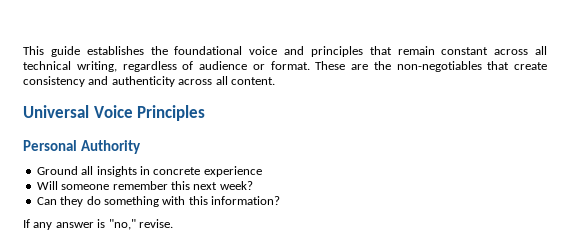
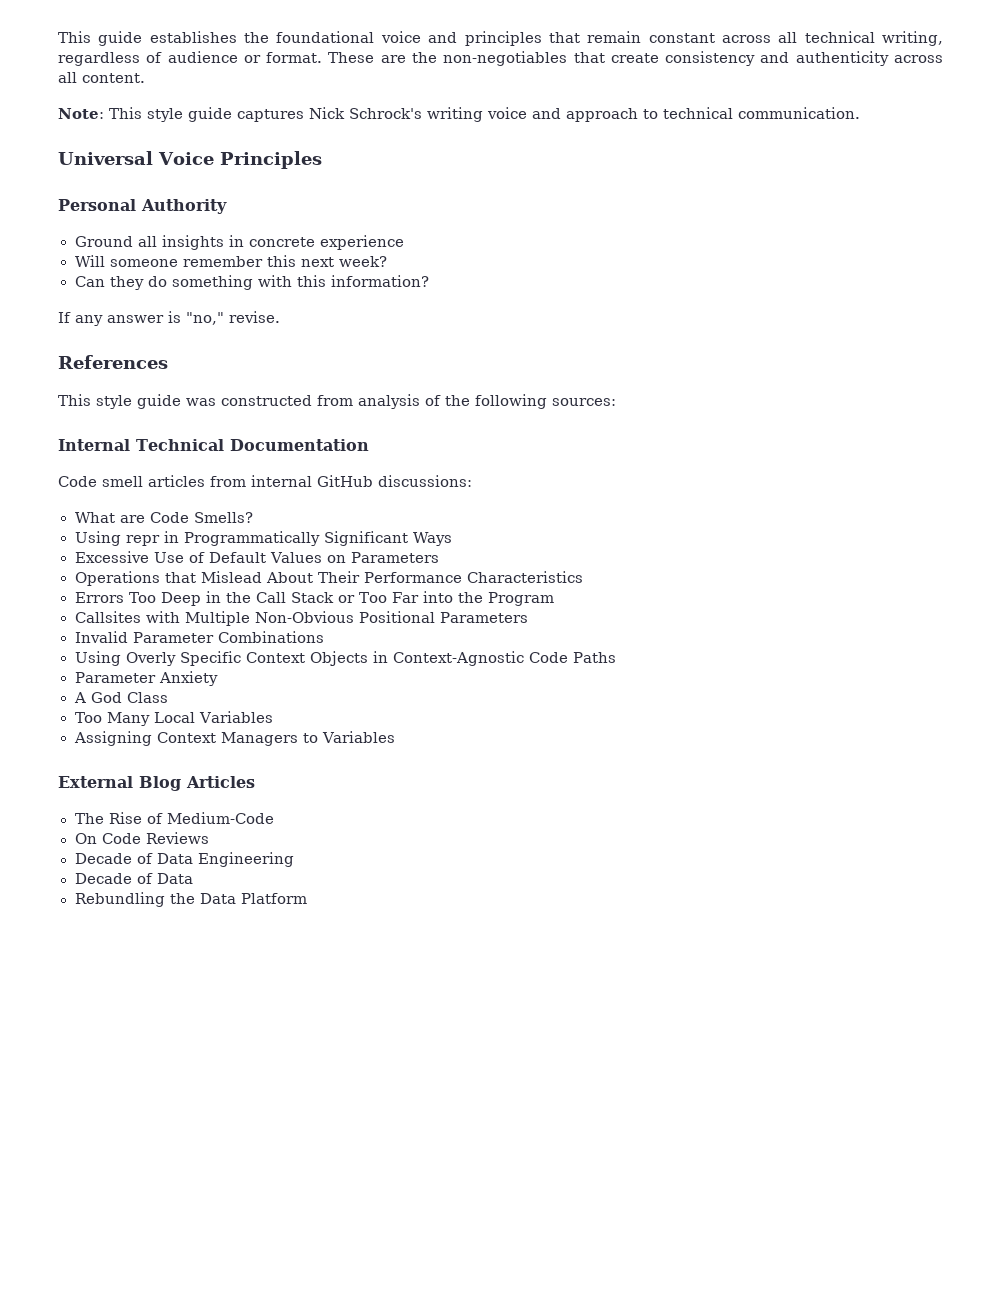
(275, 81) none -> [58,107,860,122] // Note: This style guide captures Nick Schrock's writing voice and approach to technical communication.
(173, 223) none -> [58,355,168,369] [58,394,616,409] [58,439,369,451] [58,475,472,487] [74,512,253,523] [74,531,453,546] [74,551,440,563] [74,571,583,586] [74,591,555,606] [74,611,528,626] [74,631,324,643] [74,651,616,666] [74,671,218,686] [73,692,168,703] [74,711,274,726] [73,731,396,746] [58,776,255,791] [74,812,274,824] [74,832,209,844] [74,852,294,867] [74,873,193,884] [74,892,307,907] // References // This style guide was constructed from analysis of the following sources: // Internal Technical Documentation // Code smell articles from internal GitHub discussions: // What are Code Smells? // Using repr in Programmatically Significant Ways // Excessive Use of Default Values on Parameters // Operations that Mislead About Their Performance Characteristics // Errors Too Deep in the Call Stack or Too Far into the Program // Callsites with Multiple Non-Obvious Positional Parameters // Invalid Parameter Combinations // Using Overly Specific Context Objects in Context-Agnostic Code Paths // Parameter Anxiety // A God Class // Too Many Local Variables // Assigning Context Managers to Variables // External Blog Articles // The Rise of Medium-Code // On Code Reviews // Decade of Data Engineering // Decade of Data // Rebundling the Data Platform

